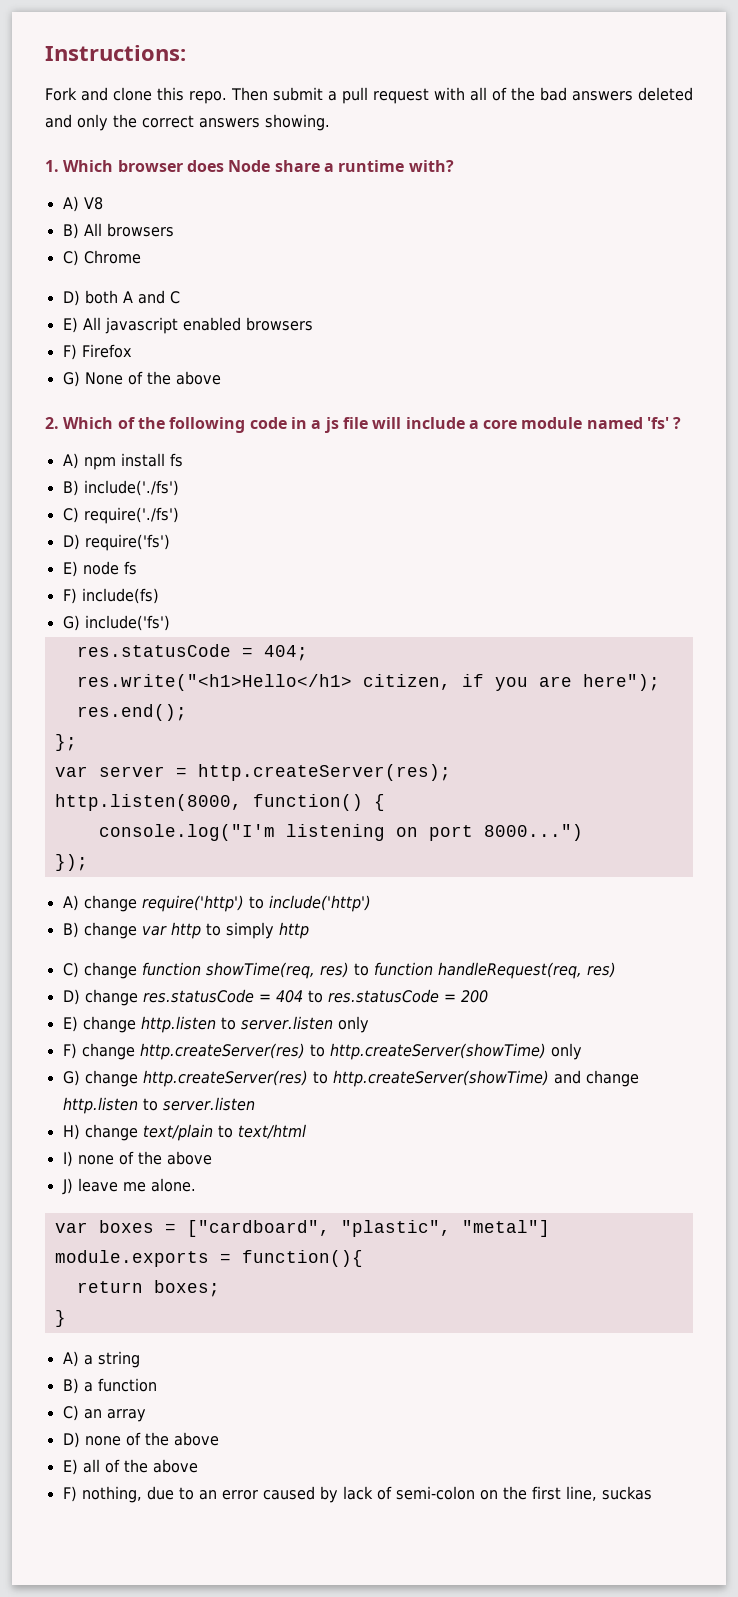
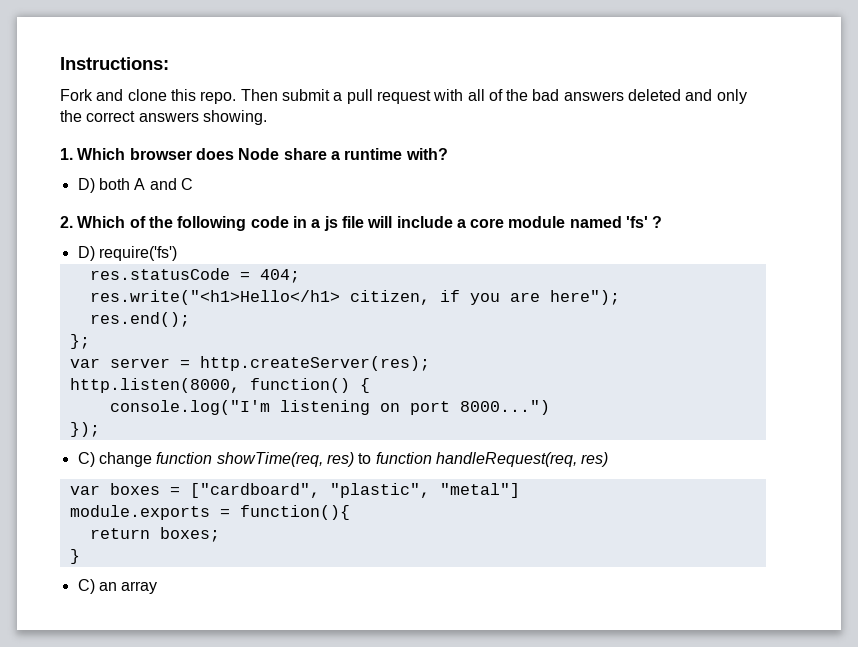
[62,196,103,212] [62,223,174,239] [62,250,141,266] // A) V8 // B) All browsers // C) Chrome -> (448, 154) none
[62,317,313,334] [62,344,132,360] [62,371,221,387] // E) All javascript enabled browsers // F) Firefox // G) None of the above -> (193, 184) none
[62,453,183,470] [62,480,179,496] [62,507,179,524] [62,534,170,551] [62,561,137,577] [62,588,159,604] [62,615,170,631] A) npm install fs // B) include('./fs') // C) require('./fs') // D) require('fs') // E) node fs // F) include(fs) // G) include('fs') -> [77,246,177,261] D) require('fs')
[62,895,371,912] [62,922,309,939] // A) change require('http') to include('http') // B) change var http to simply http -> (100, 429) none
[62,989,488,1006] [62,1016,369,1033] [62,1043,582,1060] [62,1070,639,1087] [62,1097,255,1114] [62,1124,306,1141] [62,1151,212,1167] [61,1178,196,1195] // D) change res.statusCode = 404 to res.statusCode = 200 // E) change http.listen to server.listen only // F) change http.createServer(res) to http.createServer(showTime) only // G) change http.createServer(res) to http.createServer(showTime) and change http.listen to server.listen // H) change text/plain to text/html // I) none of the above // J) leave me alone. -> (609, 459) none
[62,1351,140,1368] [62,1378,157,1394] [62,1405,146,1422] [62,1432,219,1448] [62,1459,198,1475] [62,1486,652,1503] A) a string // B) a function // C) an array // D) none of the above // E) all of the above // F) nothing, due to an error caused by lack of semi-colon on the first line, suckas -> [77,579,158,594] C) an array

